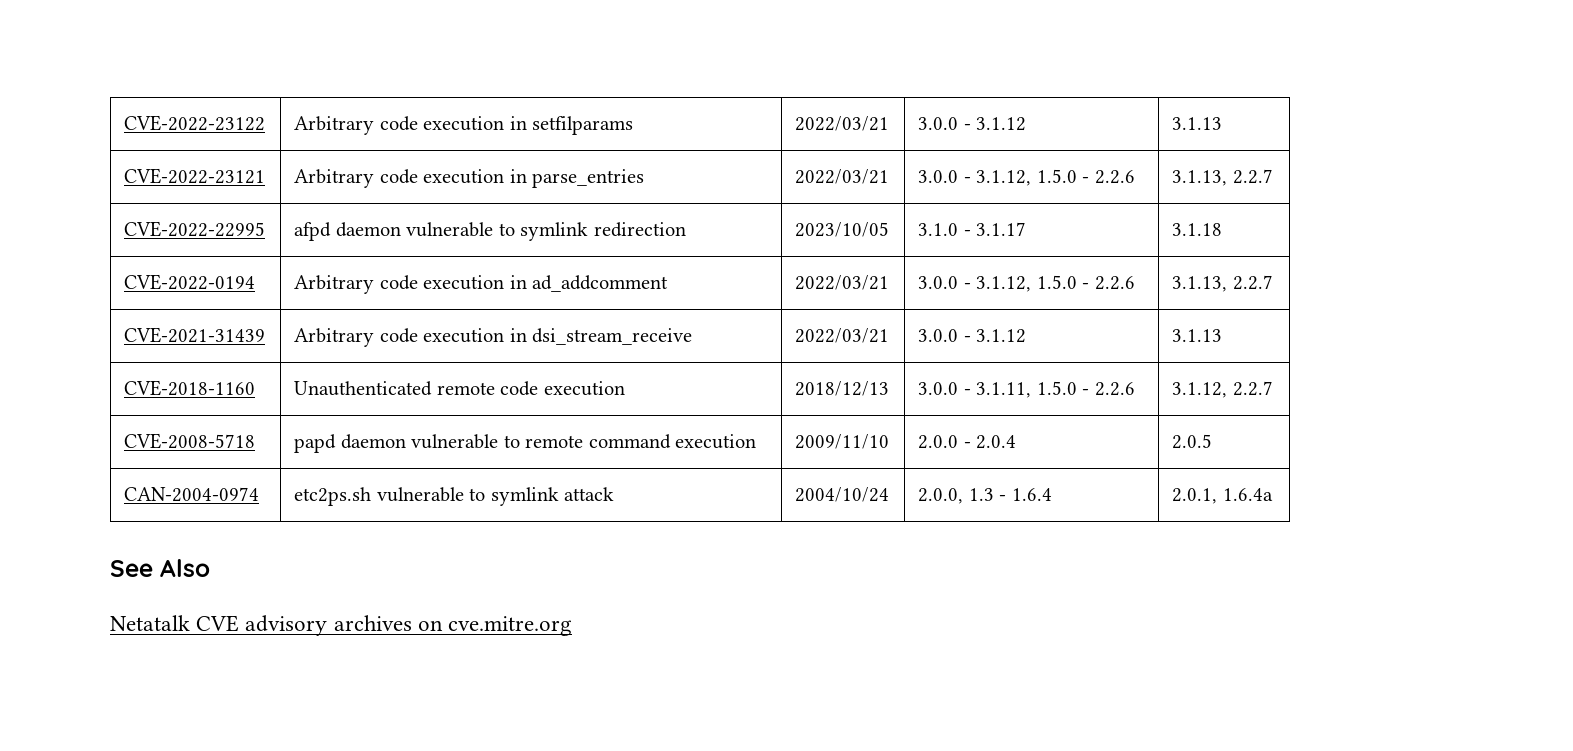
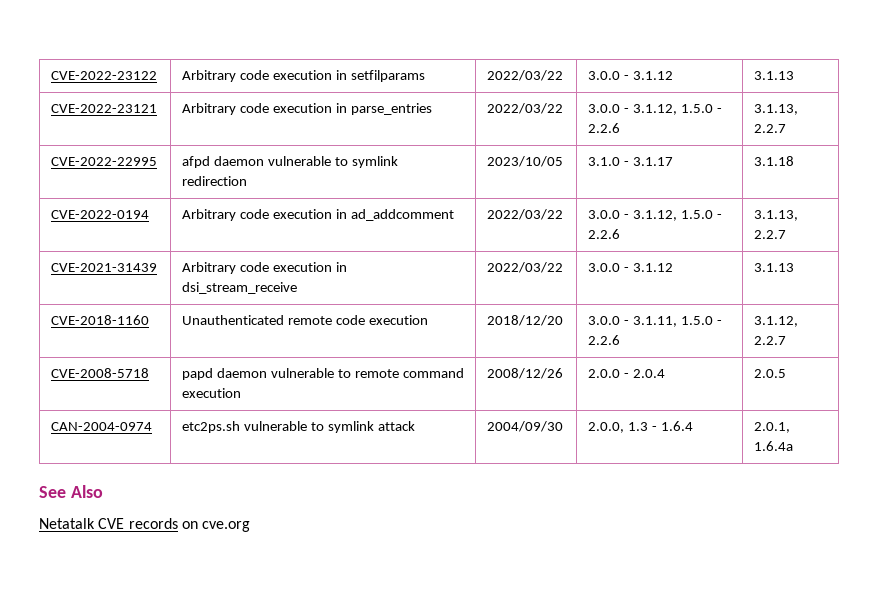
[795,116,890,131] 2022/03/21 -> [487,70,564,81] 2022/03/22
[795,169,890,184] 2022/03/21 -> [487,103,564,114] 2022/03/22
[795,275,890,290] 2022/03/21 -> [487,209,564,220] 2022/03/22
[795,328,890,343] 2022/03/21 -> [487,262,564,273] 2022/03/22
[795,381,890,396] 2018/12/13 -> [487,315,564,326] 2018/12/20
[795,434,890,449] 2009/11/10 -> [487,368,564,379] 2008/12/26
[795,487,890,502] 2004/10/24 -> [487,421,564,432] 2004/09/30
[245,615,573,636] advisory archives on cve.mitre.org -> [128,518,251,532] records on cve.org

